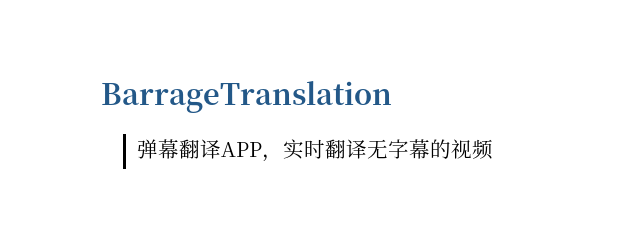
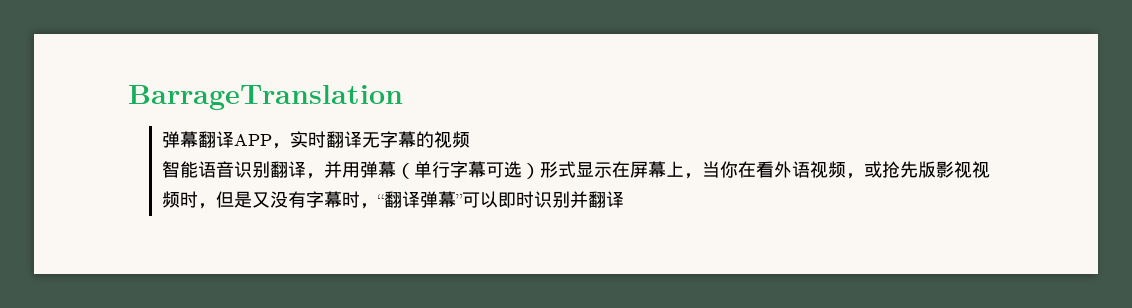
(494, 149) none -> [161,161,990,179] [161,191,624,209] // 智能语音识别翻译，并用弹幕（单行字幕可选）形式显示在屏幕上，当你在看外语视频，或抢先版影视视频时，但是又没有字幕时，“翻译弹幕”可以即时识别并翻译

